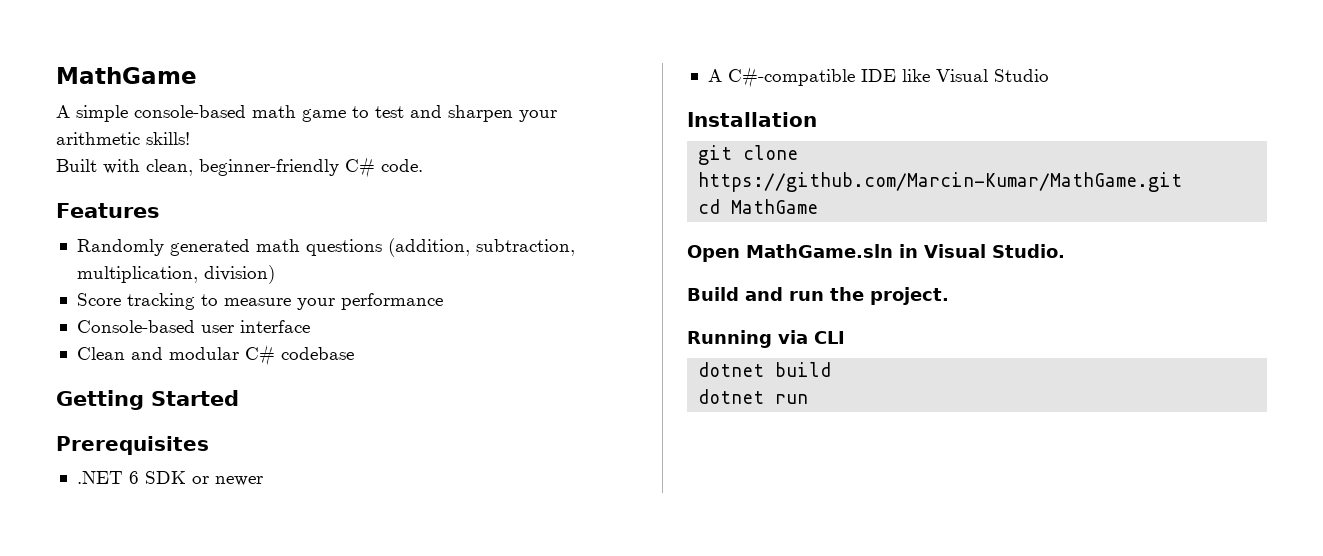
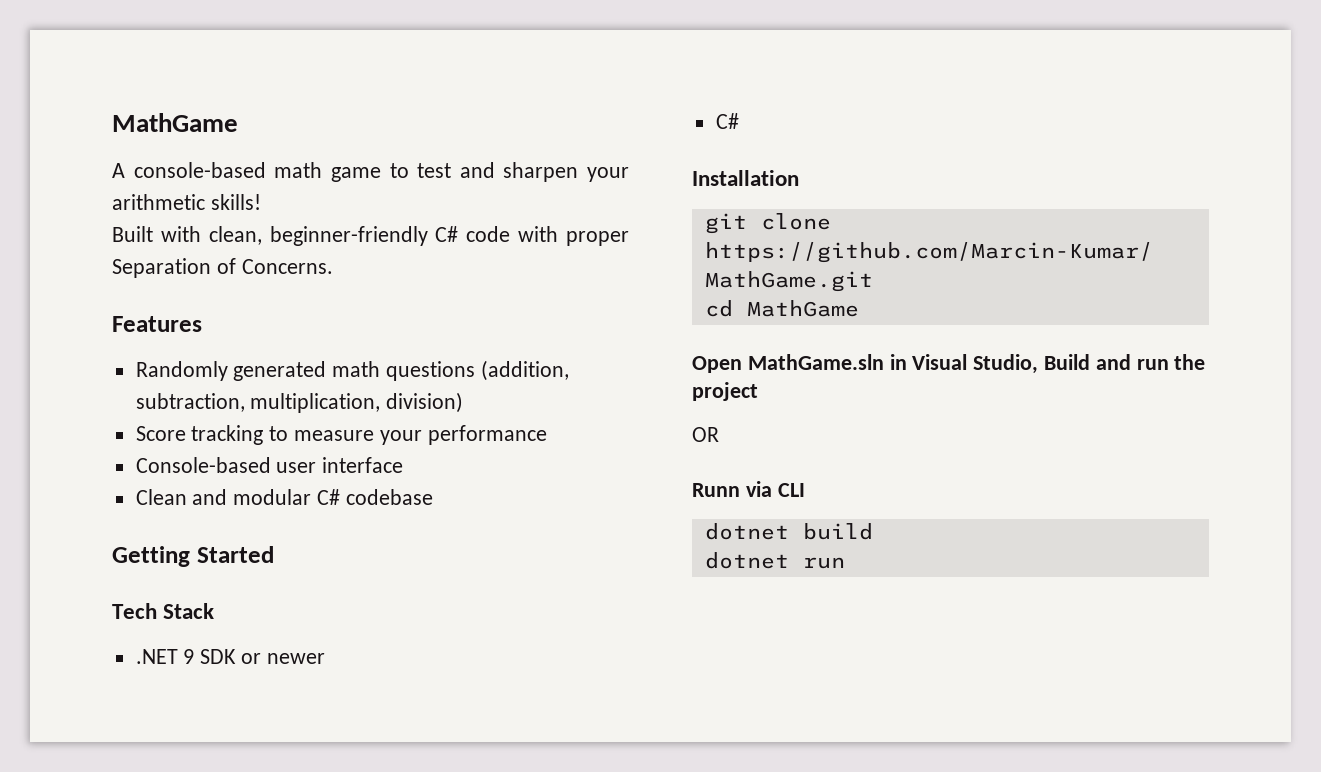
[76,105,128,122] simple -> (125, 170) none
[381,159,423,172] code. -> [466,226,629,246] [112,258,333,278] code with proper Separation of Concerns.
[56,436,209,455] Prerequisites -> [112,603,215,619] Tech Stack
[128,471,139,484] 6 -> [183,649,195,664] 9
[707,67,1049,88] A C#-compatible IDE like Visual Studio -> [715,113,739,129] C#
[992,244,1065,258] Studio. // -> [973,354,1039,374] Studio,
[870,287,949,305] [687,330,772,348] project. // Running -> [692,382,758,401] [692,427,719,442] [692,483,740,497] project // OR // Runn

